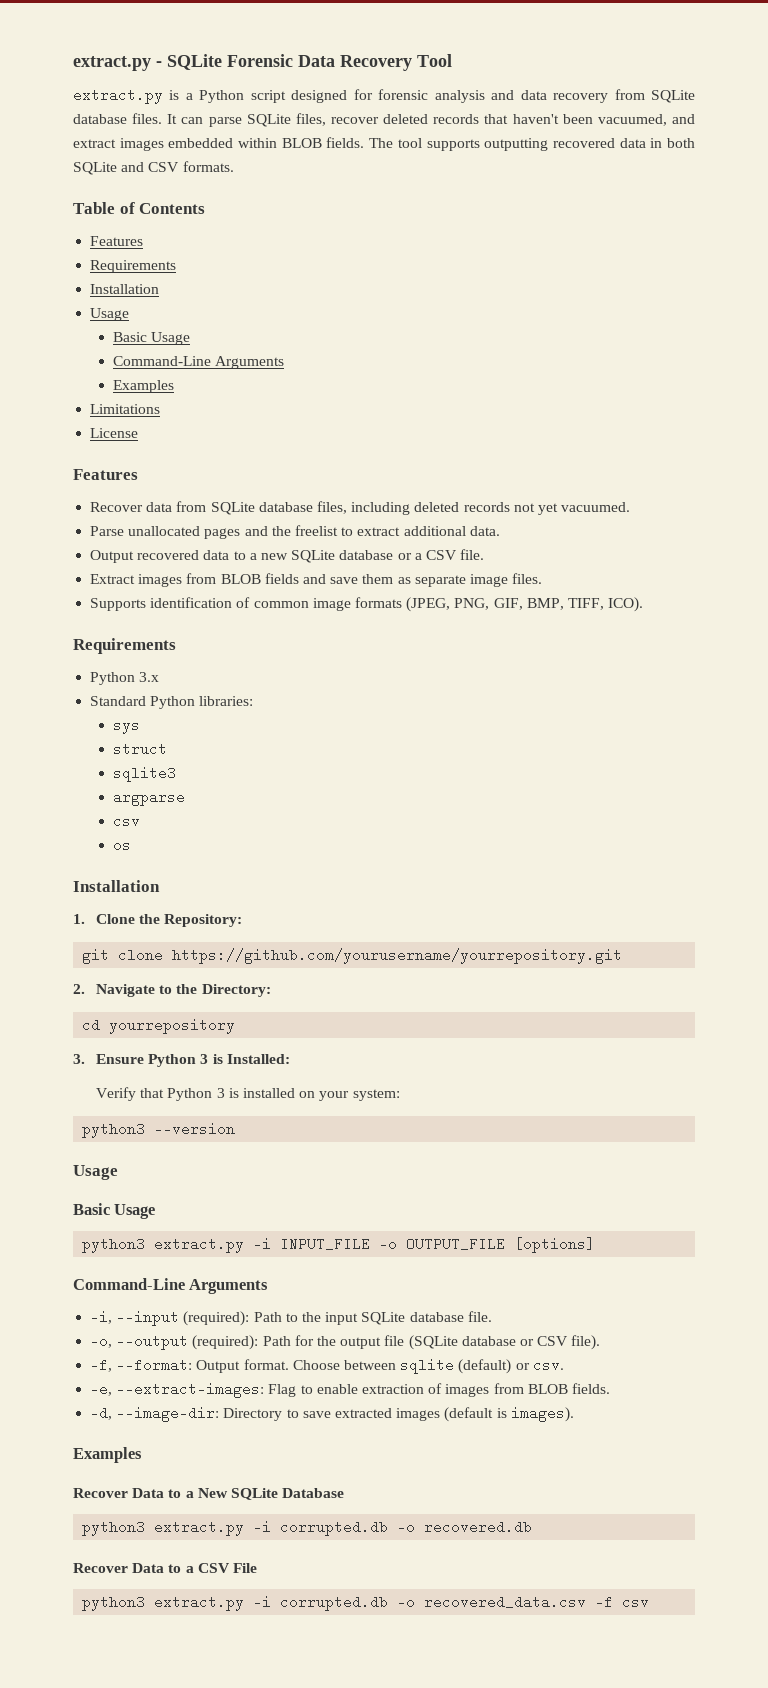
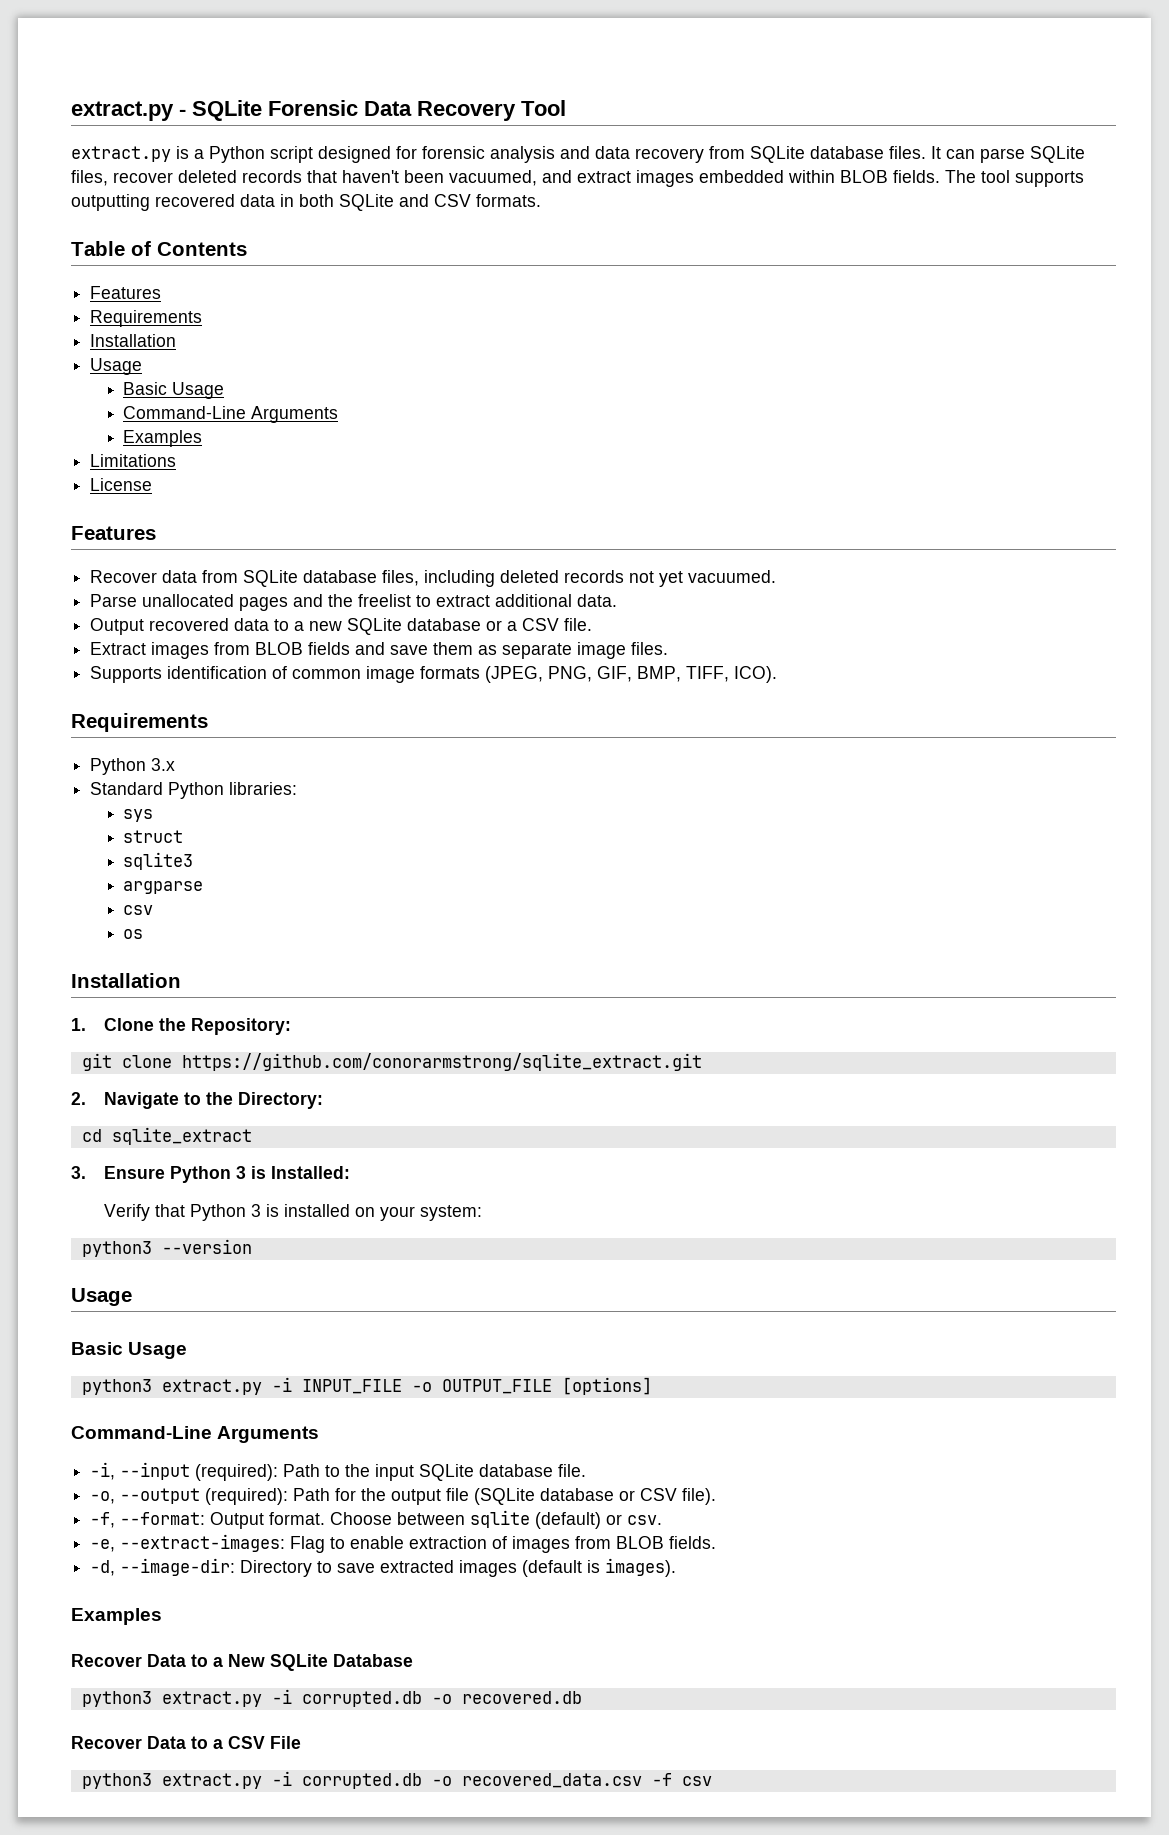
[172,948,623,964] https://github.com/yourusername/yourrepository.git -> [181,1053,702,1071] https://github.com/conorarmstrong/sqlite_extract.git
[109,1018,236,1034] yourrepository -> [111,1127,252,1145] sqlite_extract

